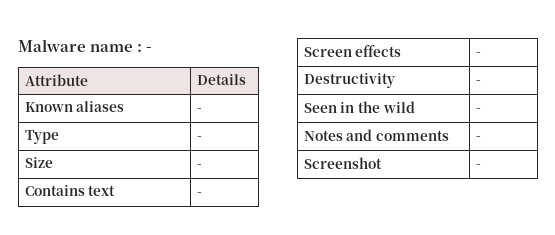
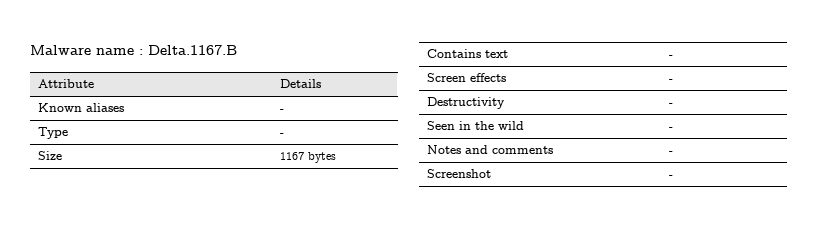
[146,47,153,52] - -> [148,45,237,55] Delta.1167.B
[196,164,202,168] - -> [280,152,337,163] 1167 bytes

